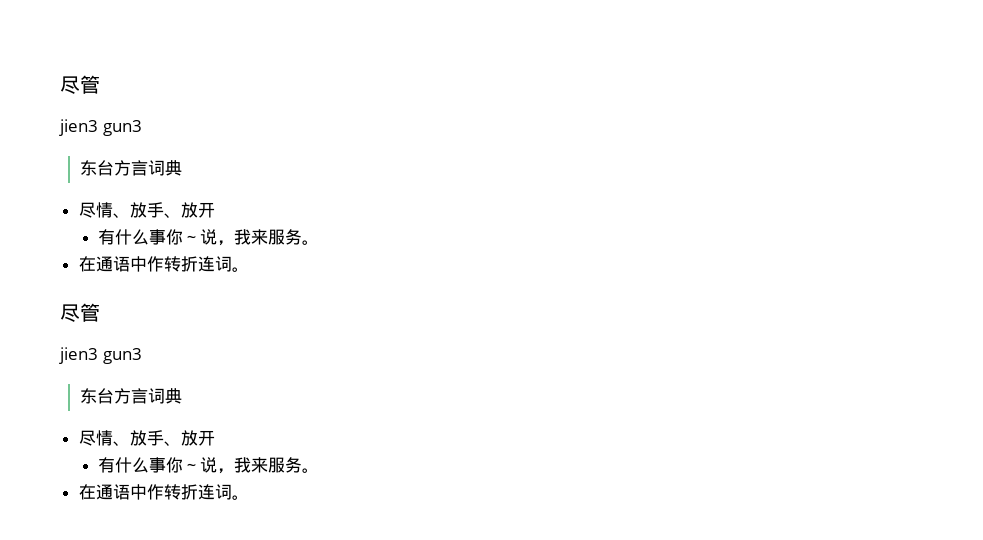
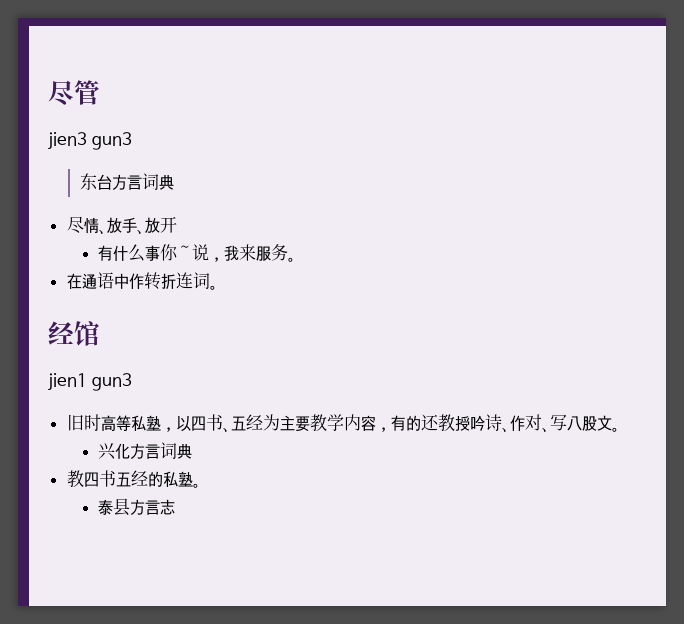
[60,303,100,322] [59,347,142,364] [79,388,182,404] [78,430,215,446] [98,457,320,474] [78,484,249,500] 尽管 // jien3 gun3 // 东台方言词典 // 尽情、放手、放开 // 有什么事你～说，我来服务。 // 在通语中作转折连词。 -> [48,321,100,346] [48,373,132,391] [66,414,620,433] [98,442,193,460] [66,470,201,488] [98,498,176,516] 经馆 // jien1 gun3 // 旧时高等私塾，以四书、五经为主要教学内容，有的还教授吟诗、作对、写八股文。 // 兴化方言词典 // 教四书五经的私塾。 // 泰县方言志

